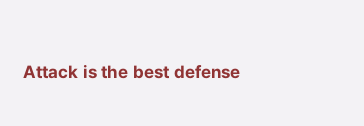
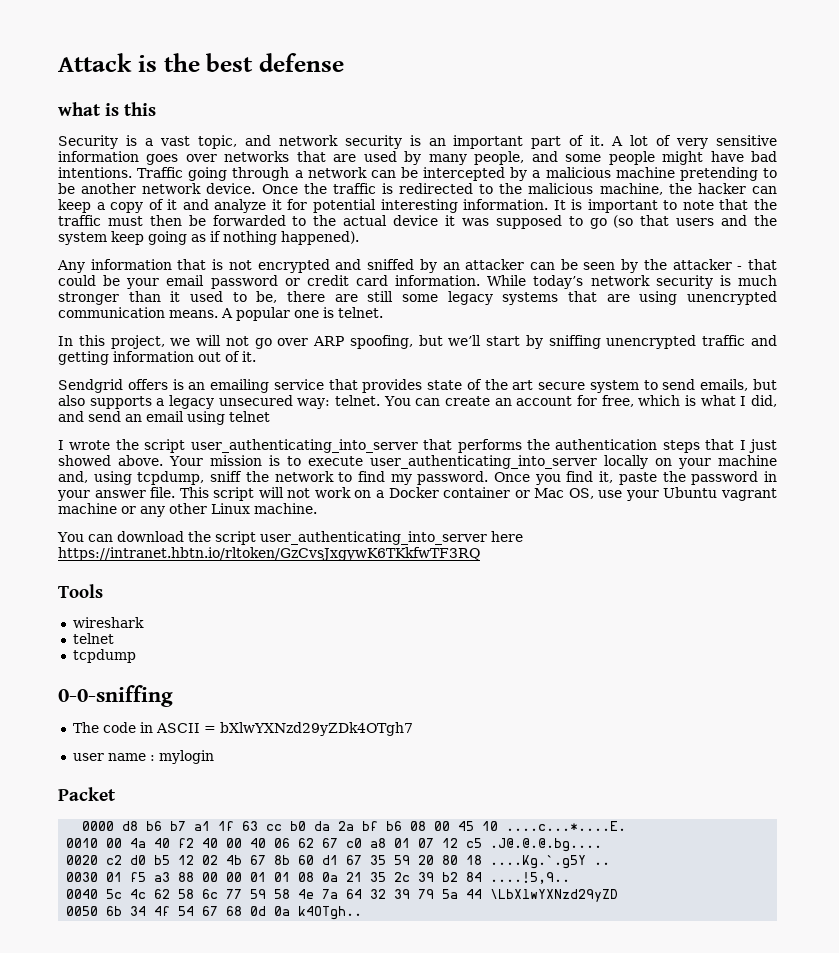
(240, 72) none -> [58,102,156,116] [58,135,778,149] [58,151,777,165] [58,167,777,181] [58,183,777,195] [58,199,777,213] [58,215,778,229] [58,231,359,245] [57,259,777,273] [58,275,777,289] [58,291,777,305] [58,307,383,321] [58,335,777,349] [58,351,256,365] [58,379,777,393] [58,395,777,409] [58,411,270,425] [58,439,777,453] [58,455,778,469] [58,471,778,485] [57,487,777,501] [58,503,317,517] [57,531,523,545] [58,547,480,561] [58,584,103,598] [72,617,144,628] [72,633,114,644] [72,649,136,663] [58,685,173,707] [72,722,413,736] [72,750,214,764] [58,787,116,801] [82,821,627,831] [66,838,603,852] [66,855,611,869] [66,872,571,884] [66,889,619,902] [66,906,363,920] // what is this // Security is a vast topic, and network security is an important part of it. A lot of very sensitive information goes over networks that are used by many people, and some people might have bad intentions. Traffic going through a network can be intercepted by a malicious machine pretending to be another network device. Once the traffic is redirected to the malicious machine, the hacker can keep a copy of it and analyze it for potential interesting information. It is important to note that the traffic must then be forwarded to the actual device it was supposed to go (so that users and the system keep going as if nothing happened). // Any information that is not encrypted and sniffed by an attacker can be seen by the attacker - that could be your email password or credit card information. While today’s network security is much stronger than it used to be, there are still some legacy systems that are using unencrypted communication means. A popular one is telnet. // In this project, we will not go over ARP spoofing, but we’ll start by sniffing unencrypted traffic and getting information out of it. // Sendgrid offers is an emailing service that provides state of the art secure system to send emails, but also supports a legacy unsecured way: telnet. You can create an account for free, which is what I did, and send an email using telnet // I wrote the script user_authenticating_into_server that performs the authentication steps that I just showed above. Your mission is to execute user_authenticating_into_server locally on your machine and, using tcpdump, sniff the network to find my password. Once you find it, paste the password in your answer file. This script will not work on a Docker container or Mac OS, use your Ubuntu vagrant machine or any other Linux machine. // You can download the script user_authenticating_into_server here https://intranet.hbtn.io/rltoken/GzCvsJxgywK6TKkfwTF3RQ // Tools // wireshark // telnet // tcpdump // 0-0-sniffing // The code in ASCII = bXlwYXNzd29yZDk4OTgh7 // user name : mylogin // Packet // 0000 d8 b6 b7 a1 1f 63 cc b0 da 2a bf b6 08 00 45 10 ....c...*....E. // 0010 00 4a 40 f2 40 00 40 06 62 67 c0 a8 01 07 12 c5 .J@.@.@.bg.... // 0020 c2 d0 b5 12 02 4b 67 8b 60 d1 67 35 59 20 80 18 ....Kg.`.g5Y .. // 0030 01 f5 a3 88 00 00 01 01 08 0a 21 35 2c 39 b2 84 ....!5,9.. // 0040 5c 4c 62 58 6c 77 59 58 4e 7a 64 32 39 79 5a 44 \LbXlwYXNzd29yZD // 0050 6b 34 4f 54 67 68 0d 0a k4OTgh..

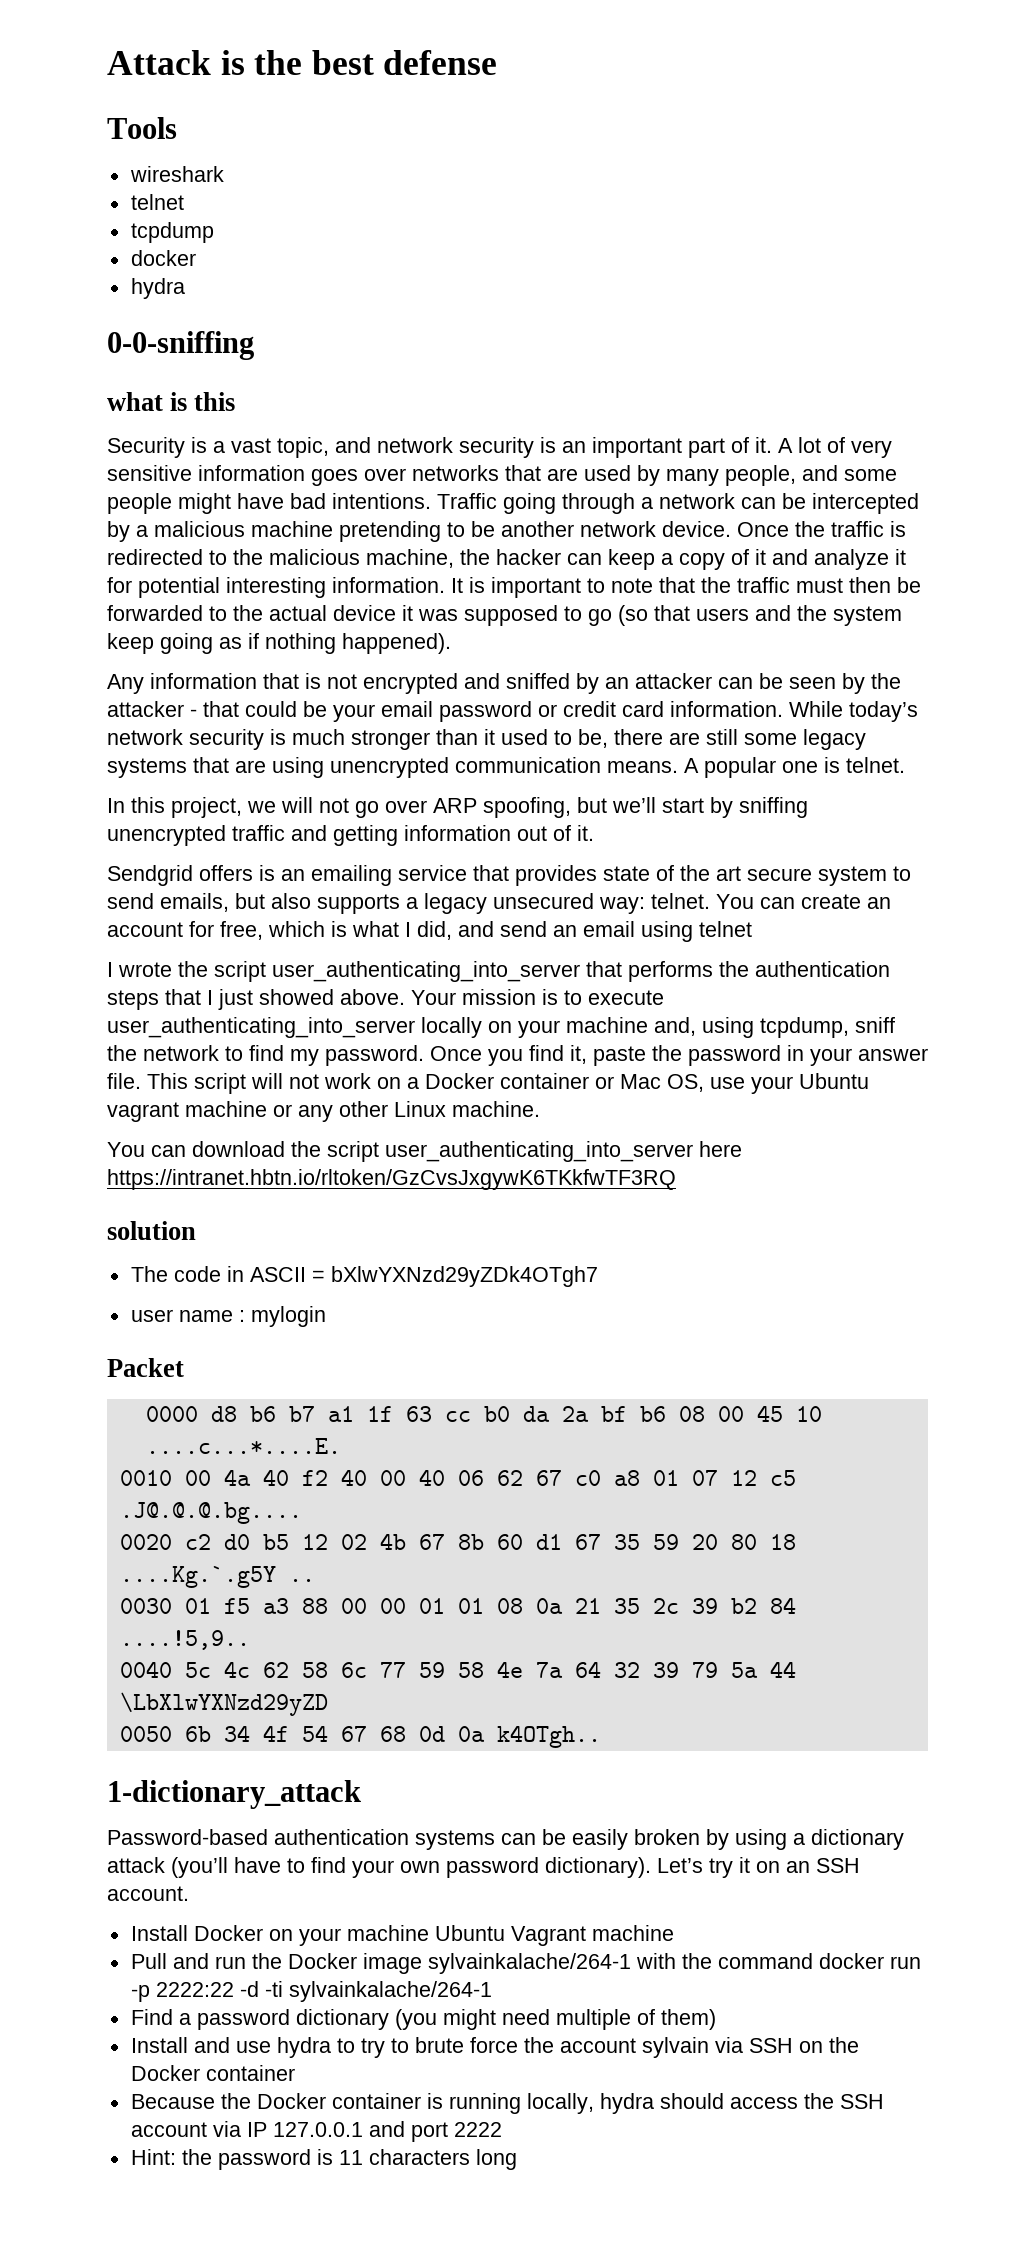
(344, 62) none -> [107,117,177,139] [129,166,224,182] [130,194,184,210] [130,222,214,243] [130,250,196,266] [130,278,185,299] [107,331,254,360] // Tools // wireshark // telnet // tcpdump // docker // hydra // 0-0-sniffing
[58,584,103,598] [72,617,144,628] [72,633,114,644] [72,649,136,663] [58,685,173,707] Tools // wireshark // telnet // tcpdump // 0-0-sniffing -> [107,1221,196,1240] solution
(363, 913) none -> [107,1780,361,1809] [107,1829,904,1850] [107,1857,860,1878] [107,1886,189,1901] [130,1925,674,1946] [130,1953,921,1974] [130,1981,492,2002] [130,2009,716,2030] [130,2037,859,2058] [130,2065,295,2081] [130,2093,884,2114] [130,2121,502,2142] [130,2149,517,2170] // 1-dictionary_attack // Password-based authentication systems can be easily broken by using a dictionary attack (you’ll have to find your own password dictionary). Let’s try it on an SSH account. // Install Docker on your machine Ubuntu Vagrant machine // Pull and run the Docker image sylvainkalache/264-1 with the command docker run -p 2222:22 -d -ti sylvainkalache/264-1 // Find a password dictionary (you might need multiple of them) // Install and use hydra to try to brute force the account sylvain via SSH on the Docker container // Because the Docker container is running locally, hydra should access the SSH account via IP 127.0.0.1 and port 2222 // Hint: the password is 11 characters long

